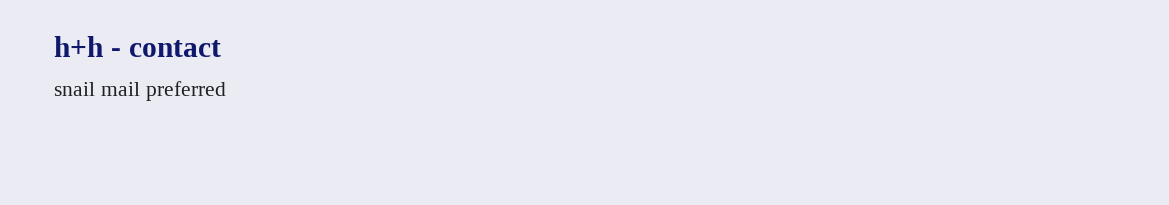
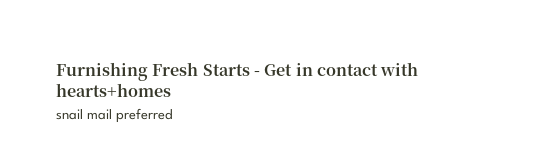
[54,36,121,57] h+h - -> [56,62,313,81] Furnishing Fresh Starts - Get in
(221, 48) none -> [380,62,419,76] [56,83,171,97] with hearts+homes

